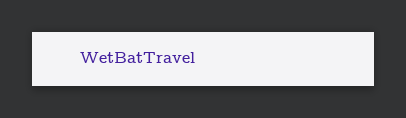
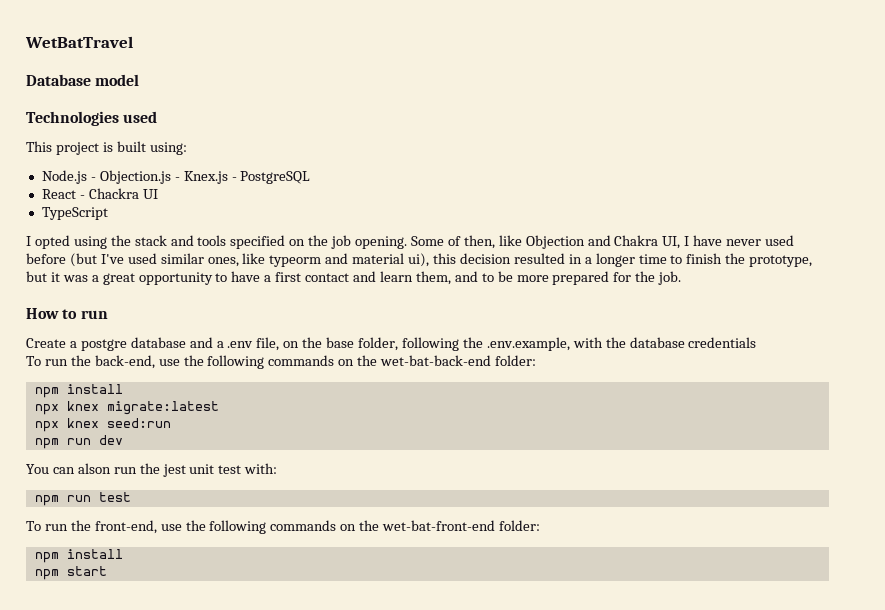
(195, 57) none -> [26,74,140,86] [26,111,158,126] [26,141,187,155] [41,170,311,184] [41,188,158,199] [41,207,108,220] [26,235,795,249] [26,253,813,267] [26,271,682,285] [26,308,108,319] [26,337,757,351] [26,355,537,369] [34,384,123,398] [34,401,219,415] [34,418,171,432] [34,435,123,449] [26,463,278,477] [34,492,131,506] [26,520,541,534] [34,549,123,563] [34,566,107,580] // Database model // Technologies used // This project is built using: // Node.js - Objection.js - Knex.js - PostgreSQL // React - Chackra UI // TypeScript // I opted using the stack and tools specified on the job opening. Some of then, like Objection and Chakra UI, I have never used before (but I've used similar ones, like typeorm and material ui), this decision resulted in a longer time to finish the prototype, but it was a great opportunity to have a first contact and learn them, and to be more prepared for the job. // How to run // Create a postgre database and a .env file, on the base folder, following the .env.example, with the database credentials // To run the back-end, use the following commands on the wet-bat-back-end folder: // npm install // npx knex migrate:latest // npx knex seed:run // npm run dev // You can alson run the jest unit test with: // npm run test // To run the front-end, use the following commands on the wet-bat-front-end folder: // npm install // npm start

